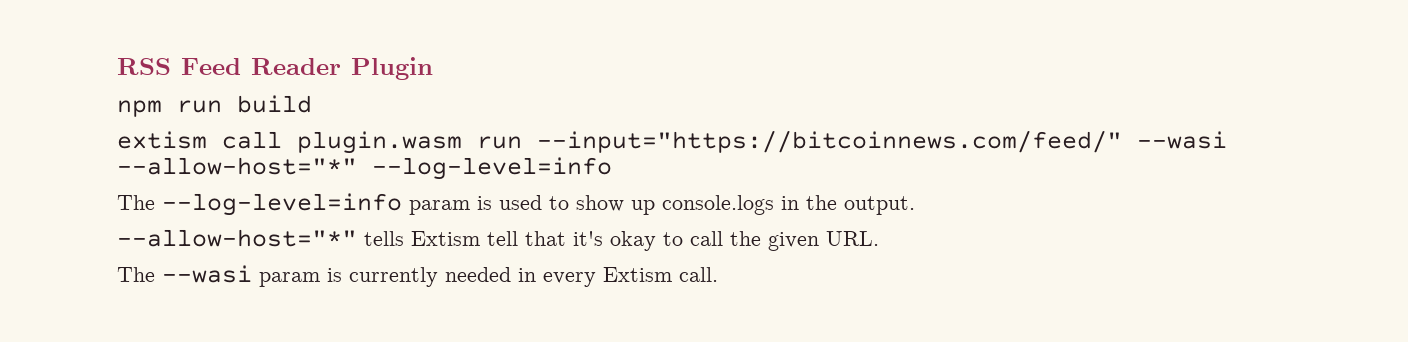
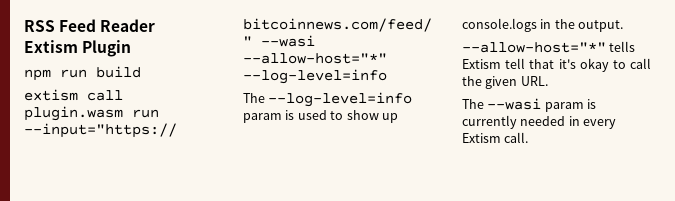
(341, 66) none -> [24,40,78,53] Extism

